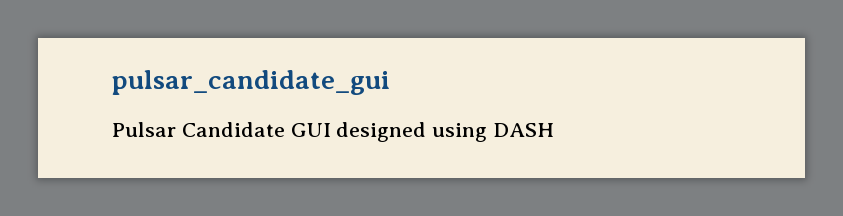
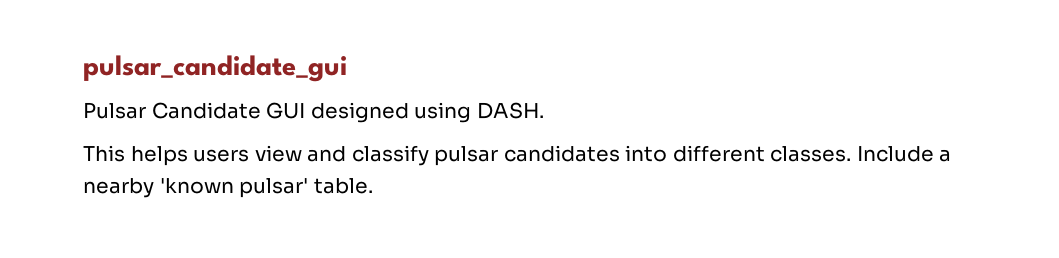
[493,123,555,137] DASH -> [476,102,544,119] [83,145,952,166] [83,178,373,198] DASH. // This helps users view and classify pulsar candidates into different classes. Include a nearby 'known pulsar' table.

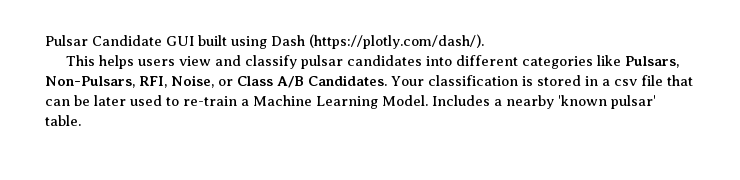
[83,55,347,82] pulsar_candidate_gui // -> (45, 40) none
[310,102,544,123] designed using DASH. -> [198,34,484,49] built using Dash (https://plotly.com/dash/).
[770,146,934,162] classes. Include -> [522,55,680,69] [45,75,693,88] [45,95,490,109] categories like Pulsars, Non-Pulsars, RFI, Noise, or Class A/B Candidates. Your classification is stored in a csv file that can be later used to re-train a Machine Learning Model. Includes

